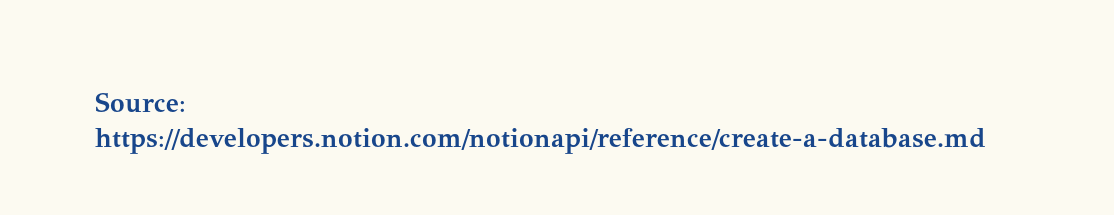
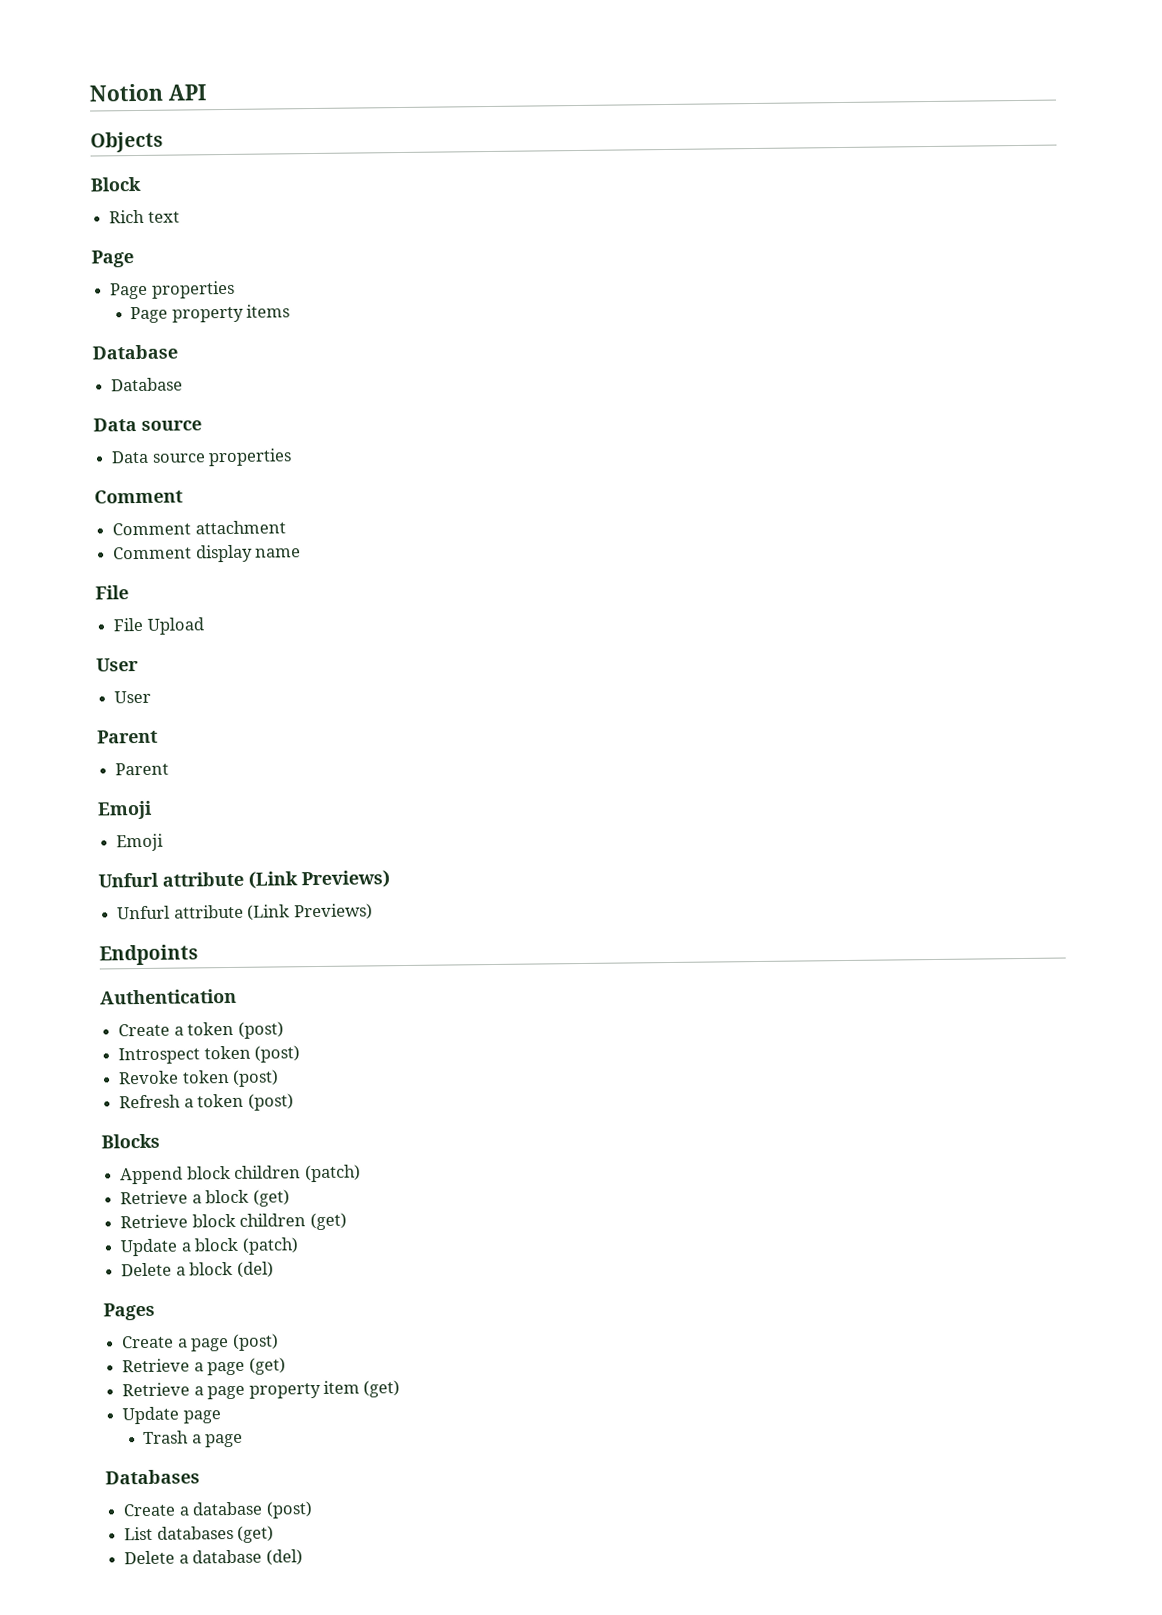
[95,92,186,113] [95,128,986,154] Source: https://developers.notion.com/notionapi/reference/create-a-database.md -> [89,83,206,102] [90,131,163,153] [90,176,141,192] [109,209,180,224] [91,250,134,268] [110,280,235,300] [130,304,291,324] [92,344,178,360] [111,377,184,392] [93,418,202,432] [111,448,293,467] [94,489,183,504] [112,520,286,536] [113,544,302,563] [95,585,129,600] [113,617,205,635] [96,658,139,672] [114,690,152,704] [97,729,158,744] [115,762,170,776] [97,800,153,820] [116,833,165,852] [98,870,390,889] [117,903,373,921] [99,944,198,966] [100,988,237,1005] [118,1021,284,1039] [118,1045,301,1065] [118,1069,280,1087] [119,1093,294,1111] [101,1133,160,1149] [120,1164,361,1185] [120,1189,290,1207] [120,1212,347,1231] [120,1237,299,1257] [121,1261,274,1278] [103,1302,155,1321] [121,1333,279,1352] [122,1357,286,1376] [122,1380,401,1400] [122,1406,221,1425] [143,1430,244,1448] [105,1469,200,1485] [123,1501,313,1519] [124,1525,275,1543] [124,1549,303,1566] Notion API // Objects // Block // Rich text // Page // Page properties // Page property items // Database // Database // Data source // Data source properties // Comment // Comment attachment // Comment display name // File // File Upload // User // User // Parent // Parent // Emoji // Emoji // Unfurl attribute (Link Previews) // Unfurl attribute (Link Previews) // Endpoints // Authentication // Create a token (post) // Introspect token (post) // Revoke token (post) // Refresh a token (post) // Blocks // Append block children (patch) // Retrieve a block (get) // Retrieve block children (get) // Update a block (patch) // Delete a block (del) // Pages // Create a page (post) // Retrieve a page (get) // Retrieve a page property item (get) // Update page // Trash a page // Databases // Create a database (post) // List databases (get) // Delete a database (del)

